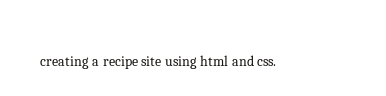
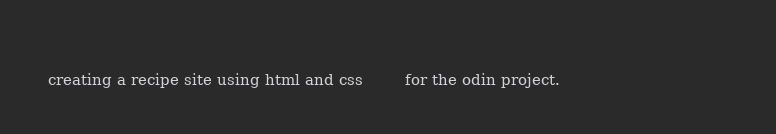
[257,59,277,66] css. -> [339,73,560,88] css for the odin project.

